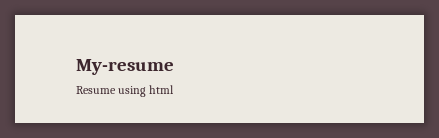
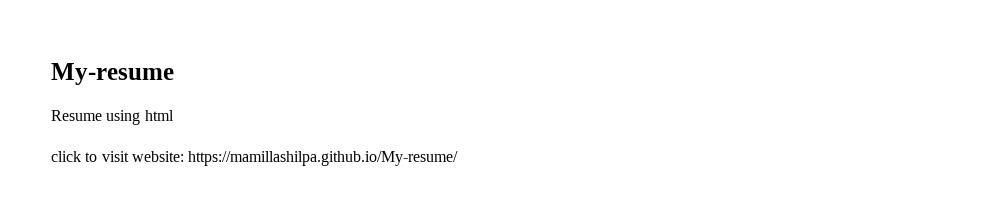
(175, 89) none -> [51,151,459,166] // click to visit website: https://mamillashilpa.github.io/My-resume/

